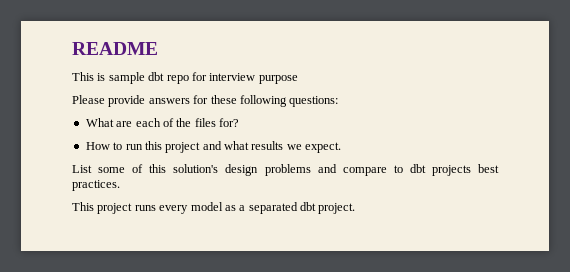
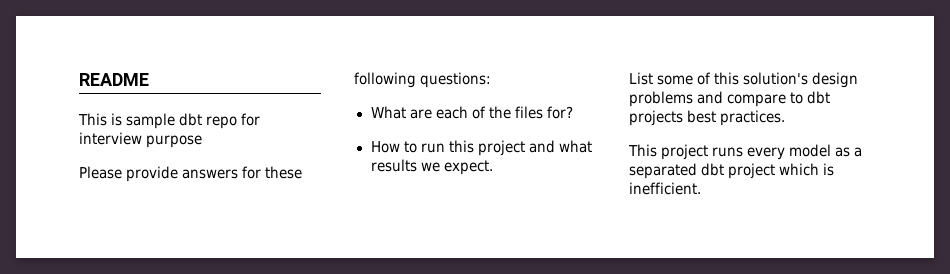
[318,203,356,214] project. -> [728,163,835,179] [629,182,701,195] project which is inefficient.

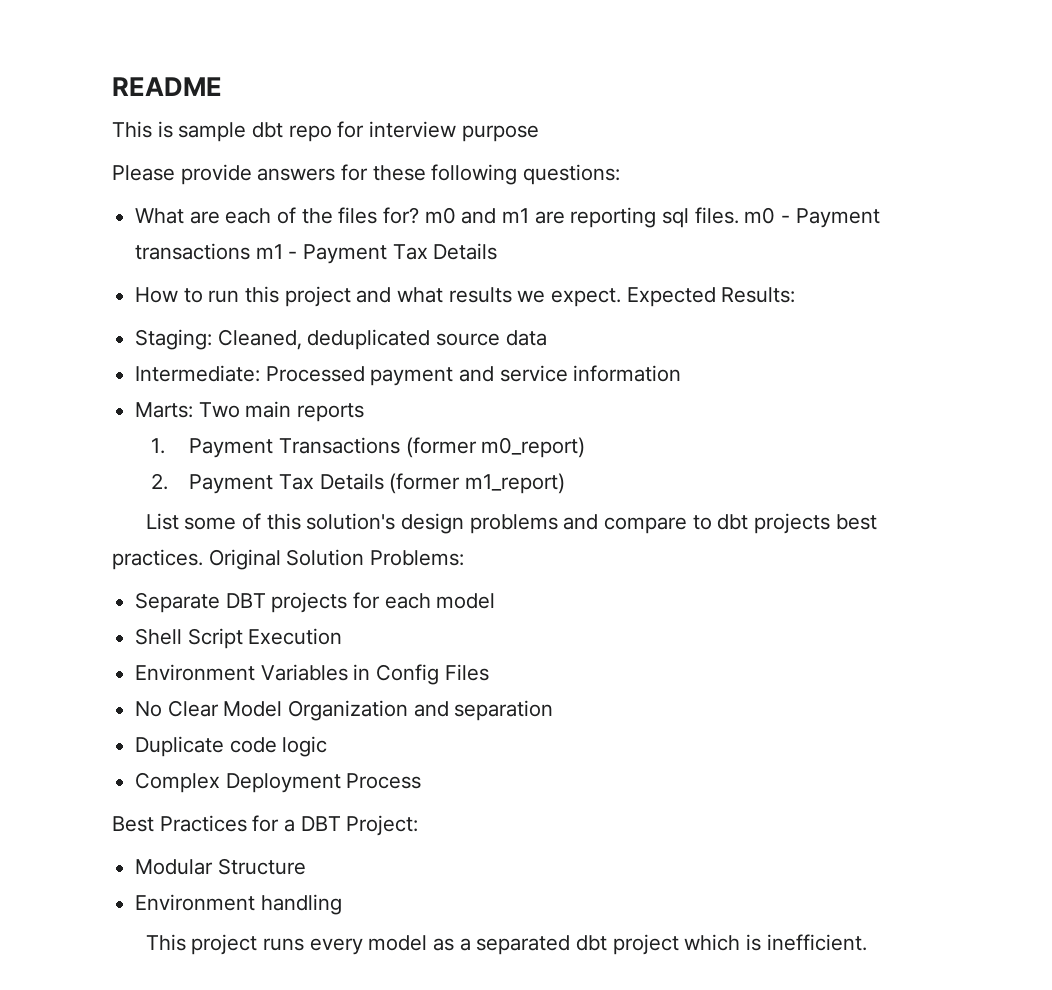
(573, 112) none -> [424,207,880,228] [135,243,498,264] m0 and m1 are reporting sql files. m0 - Payment transactions m1 - Payment Tax Details
(493, 167) none -> [626,287,796,307] [135,329,547,350] [135,365,682,386] [135,401,365,422] [150,437,586,458] [150,473,565,494] Expected Results: // Staging: Cleaned, deduplicated source data // Intermediate: Processed payment and service information // Marts: Two main reports // 1. Payment Transactions (former m0_report) // 2. Payment Tax Details (former m1_report)
(786, 118) none -> [208,549,465,570] [135,592,496,613] [135,628,343,649] [135,664,489,685] [135,700,554,721] [135,736,328,757] [135,772,422,793] [112,815,419,836] [135,858,306,875] [135,894,342,915] Original Solution Problems: // Separate DBT projects for each model // Shell Script Execution // Environment Variables in Config Files // No Clear Model Organization and separation // Duplicate code logic // Complex Deployment Process // Best Practices for a DBT Project: // Modular Structure // Environment handling

